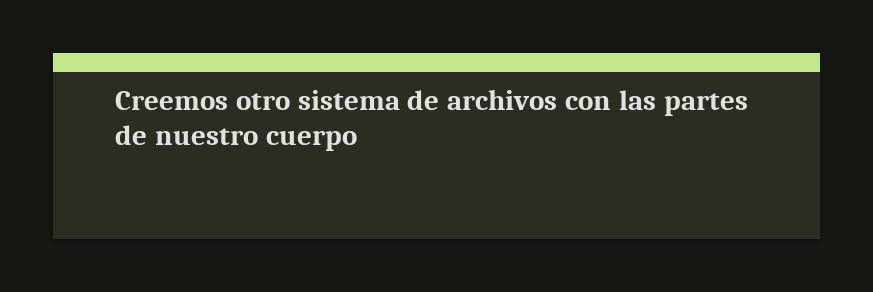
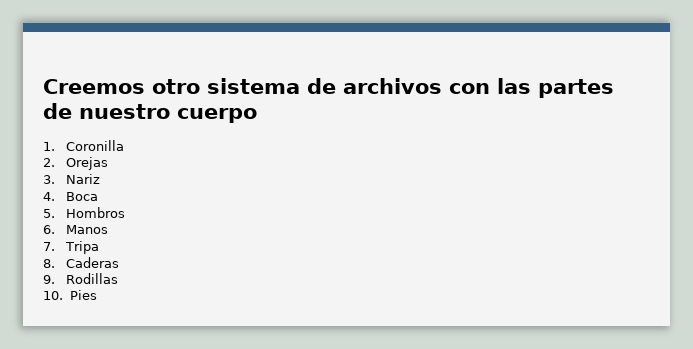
(357, 140) none -> [43,140,125,151] [43,157,109,170] [43,174,101,184] [43,192,99,201] [43,207,126,218] [43,225,109,234] [43,241,100,254] [43,257,120,268] [43,273,119,284] [43,290,97,300] // 1. Coronilla // 2. Orejas // 3. Nariz // 4. Boca // 5. Hombros // 6. Manos // 7. Tripa // 8. Caderas // 9. Rodillas // 10. Pies

